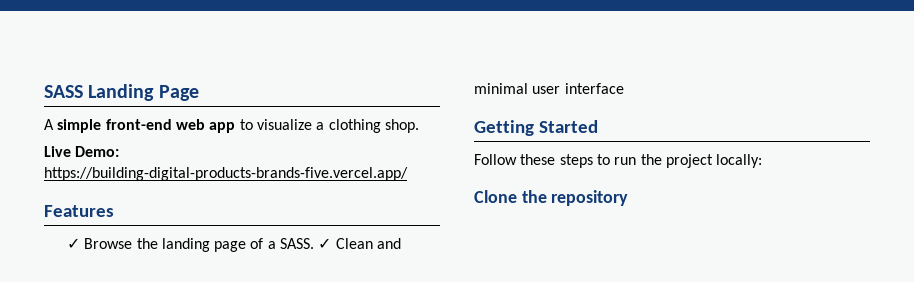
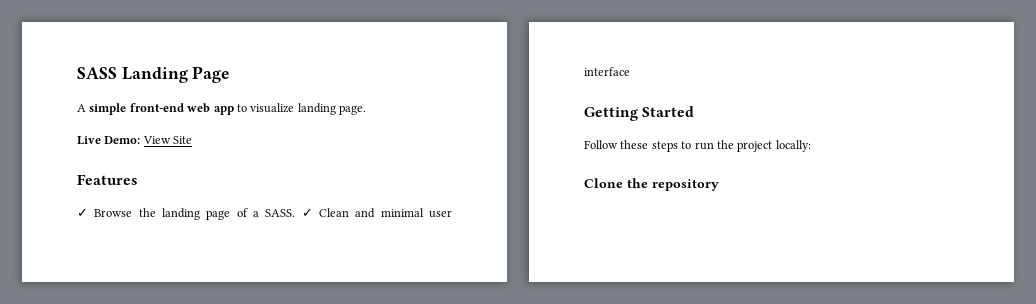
[316,119,419,133] a clothing shop. -> [297,103,366,115] landing page.
[44,167,408,181] https://building-digital-products-brands-five.vercel.app/ -> [142,136,193,144] View Site

